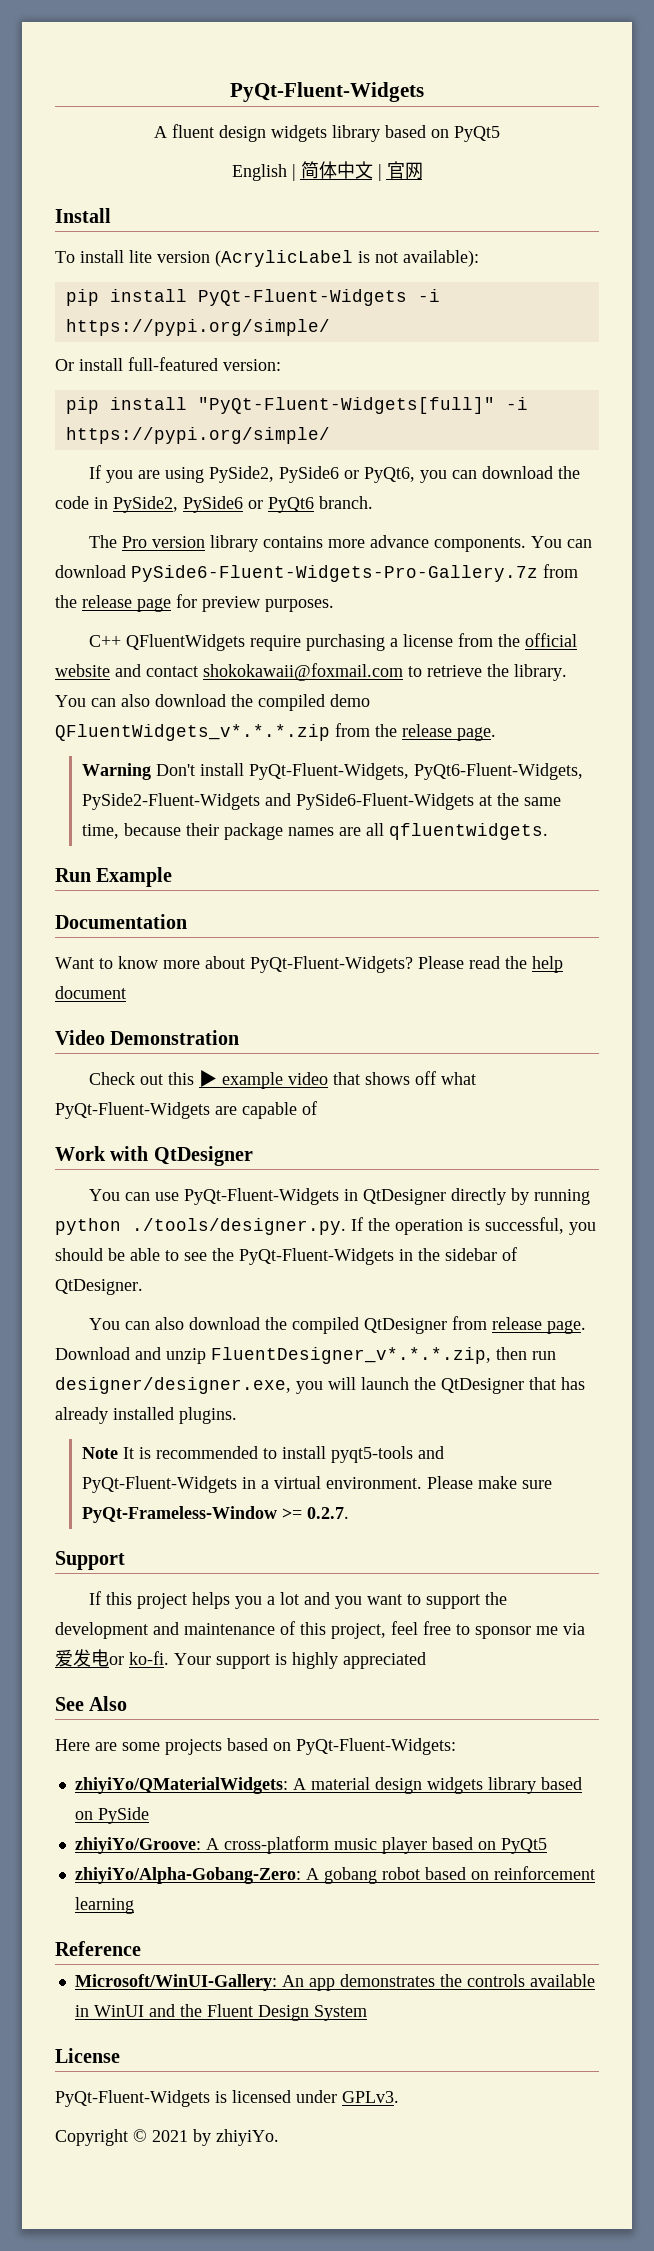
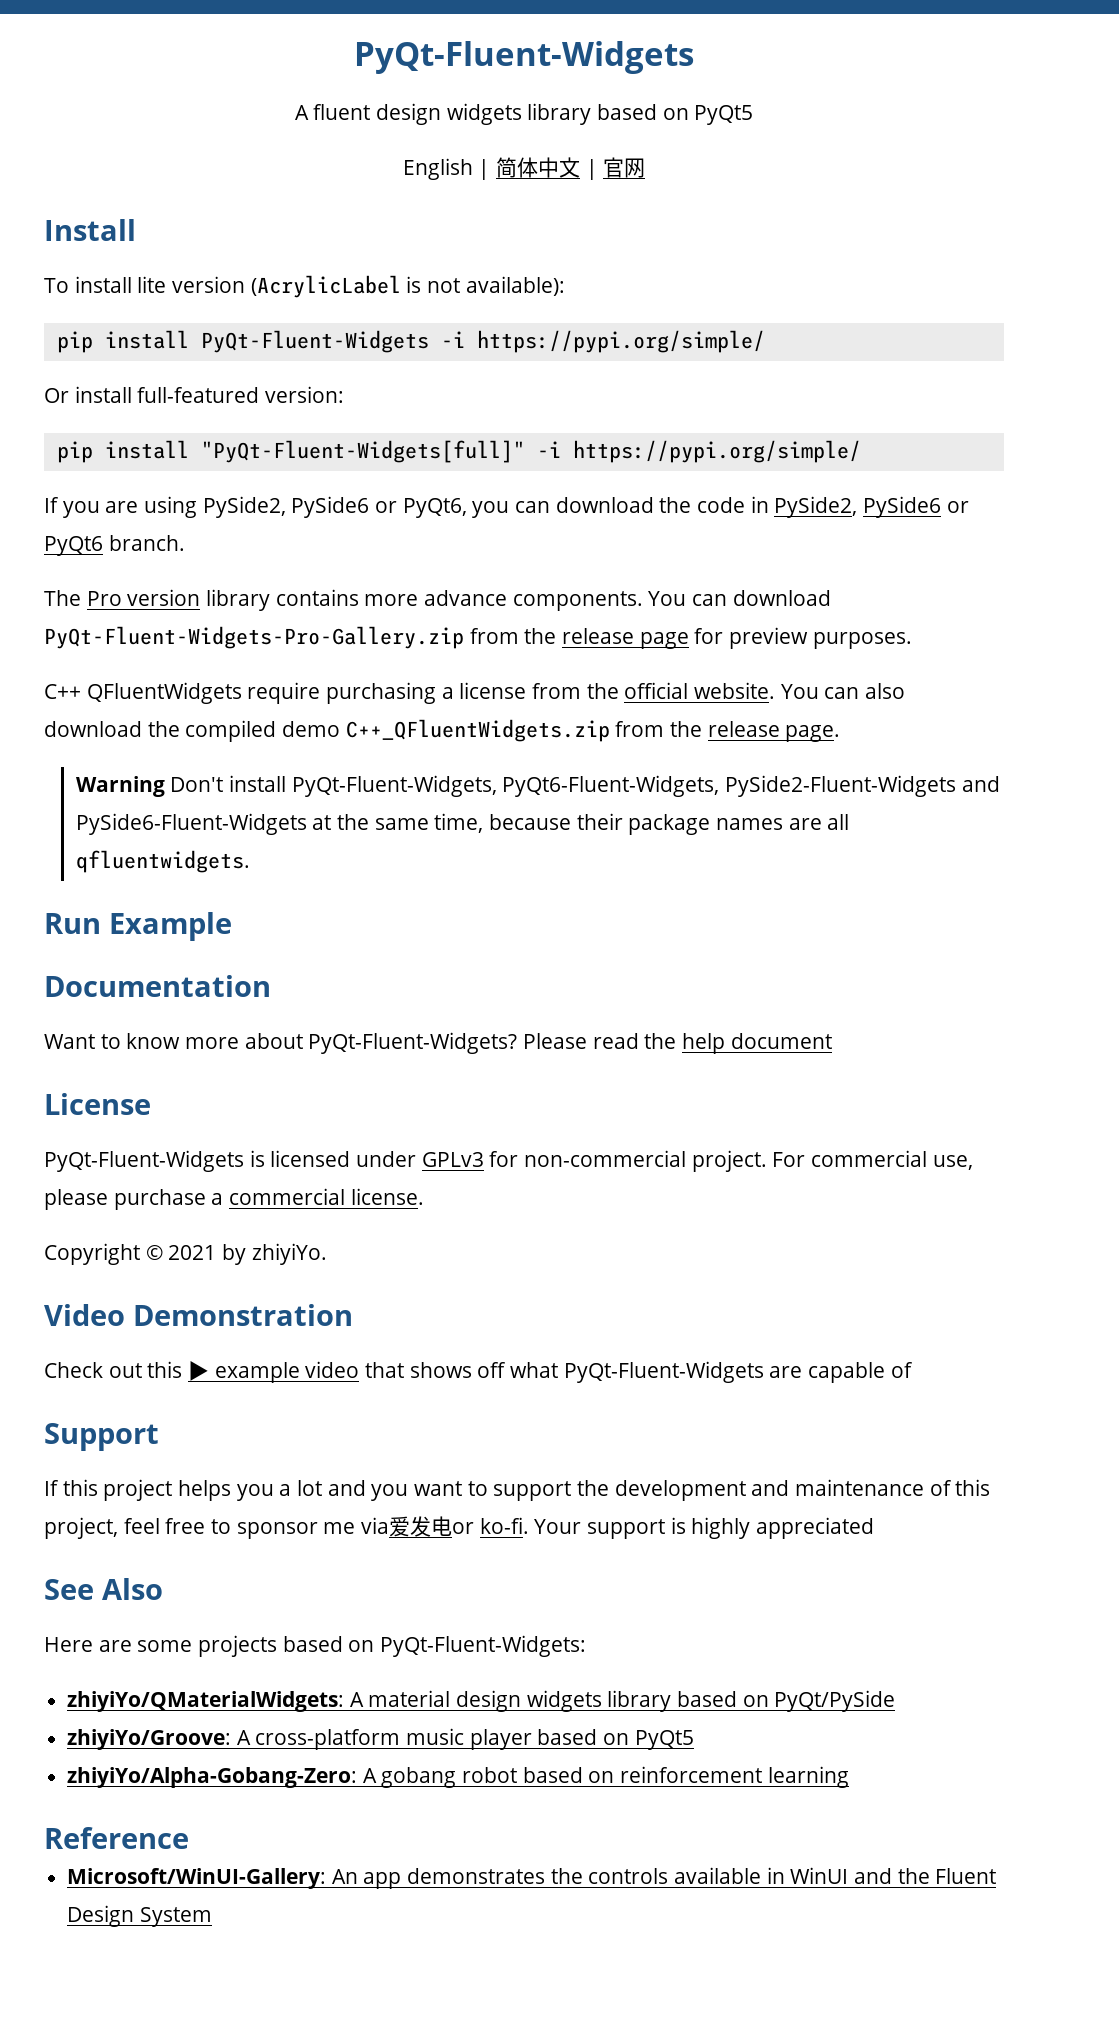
[131,565,538,582] PySide6-Fluent-Widgets-Pro-Gallery.7z -> [44,626,464,649] PyQt-Fluent-Widgets-Pro-Gallery.zip
[55,663,567,681] website and contact shokokawaii@foxmail.com to retrieve the library. -> [694,682,776,699] website.
[55,724,330,741] QFluentWidgets_v*.*.*.zip -> [345,719,610,742] C++_QFluentWidgets.zip
(126, 992) none -> [44,1093,151,1115] [44,1150,973,1172] [44,1188,424,1210] [44,1243,327,1265] // License // PyQt-Fluent-Widgets is licensed under GPLv3 for non-commercial project. For commercial use, please purchase a commercial license. // Copyright © 2021 by zhiyiYo.
[55,1146,253,1166] [89,1188,591,1205] [55,1217,596,1235] [55,1247,517,1265] [55,1279,143,1295] [89,1316,587,1334] [55,1347,556,1364] [55,1377,585,1394] [55,1407,237,1424] [81,1446,444,1463] [81,1476,552,1493] [81,1506,349,1523] // Work with QtDesigner // You can use PyQt-Fluent-Widgets in QtDesigner directly by running python ./tools/designer.py. If the operation is successful, you should be able to see the PyQt-Fluent-Widgets in the sidebar of QtDesigner. // You can also download the compiled QtDesigner from release page. Download and unzip FluentDesigner_v*.*.*.zip, then run designer/designer.exe, you will launch the QtDesigner that has already installed plugins. // Note It is recommended to install pyqt5-tools and PyQt-Fluent-Widgets in a virtual environment. Please make sure PyQt-Frameless-Window >= 0.2.7. -> (913, 1370) none
[97,1807,149,1824] PySide -> [774,1690,896,1712] PyQt/PySide
[55,2048,120,2063] [55,2090,399,2107] [55,2129,279,2146] // License // PyQt-Fluent-Widgets is licensed under GPLv3. // Copyright © 2021 by zhiyiYo. -> (212, 1917) none

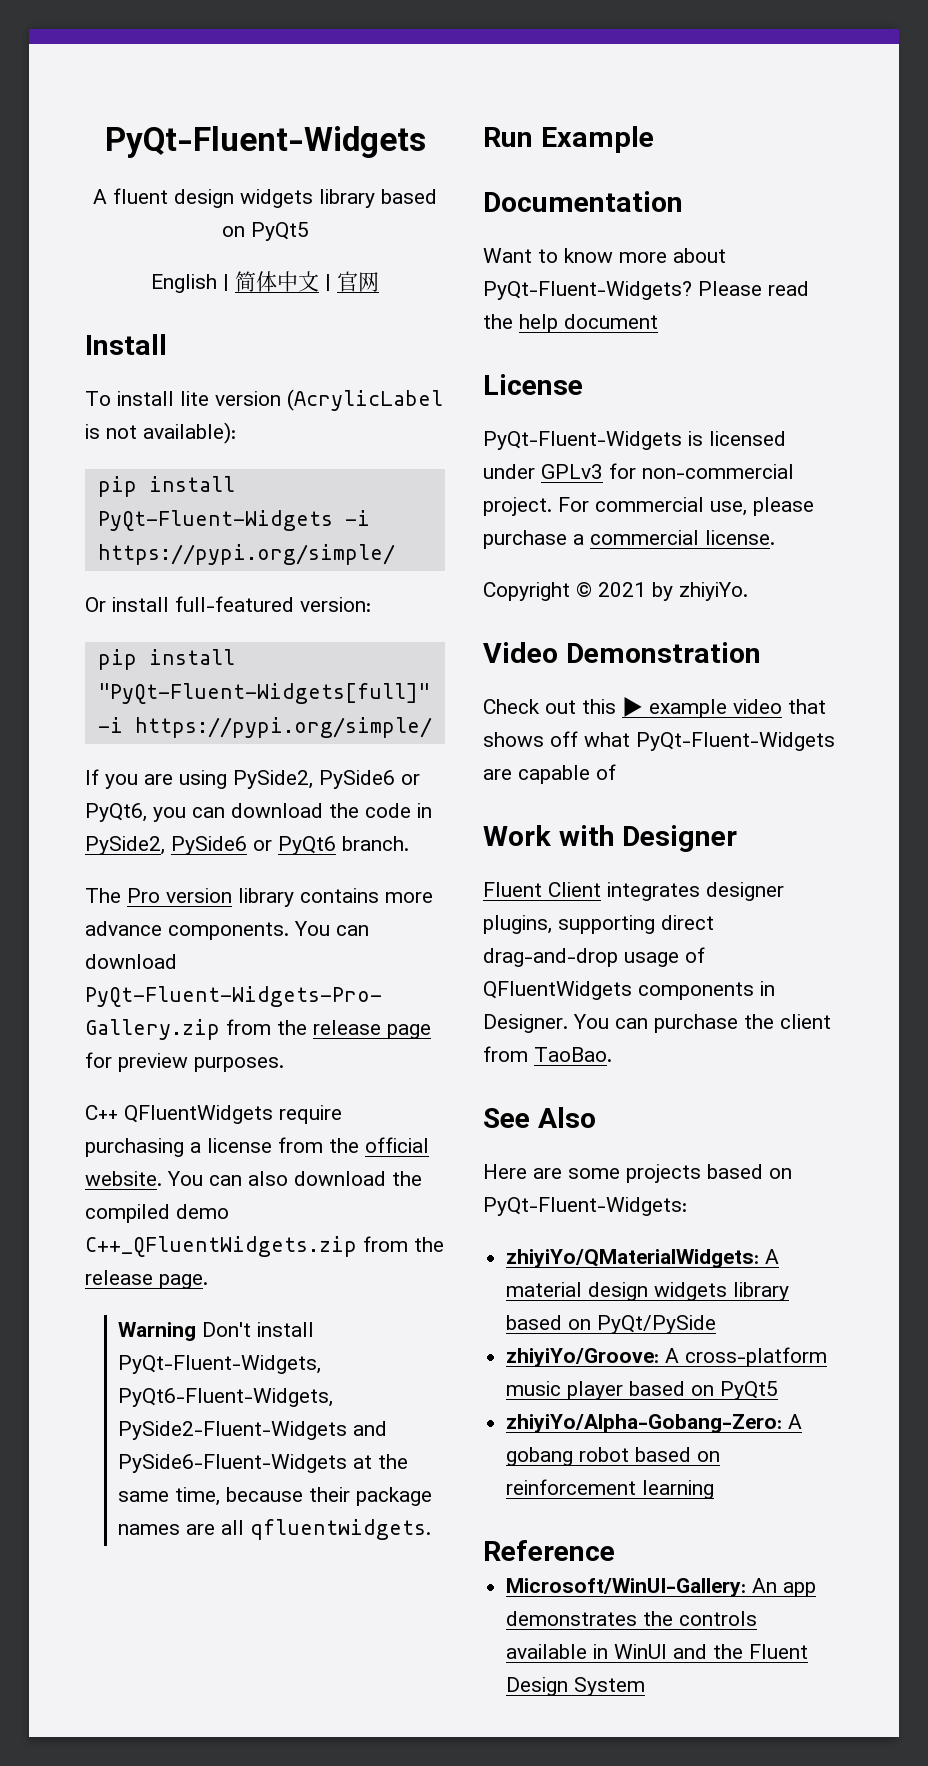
[44,1423,159,1451] [44,1479,991,1501] [44,1516,875,1539] Support // If this project helps you a lot and you want to support the development and maintenance of this project, feel free to sponsor me via爱发电or ko-fi. Your support is highly appreciated -> [483,825,738,852] [483,882,784,901] [483,915,714,934] [483,947,705,967] [483,981,775,1000] [483,1014,831,1033] [483,1046,612,1062] Work with Designer // Fluent Client integrates designer plugins, supporting direct drag-and-drop usage of QFluentWidgets components in Designer. You can purchase the client from TaoBao.

